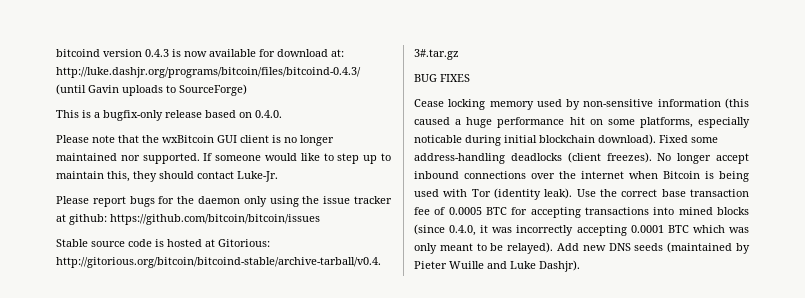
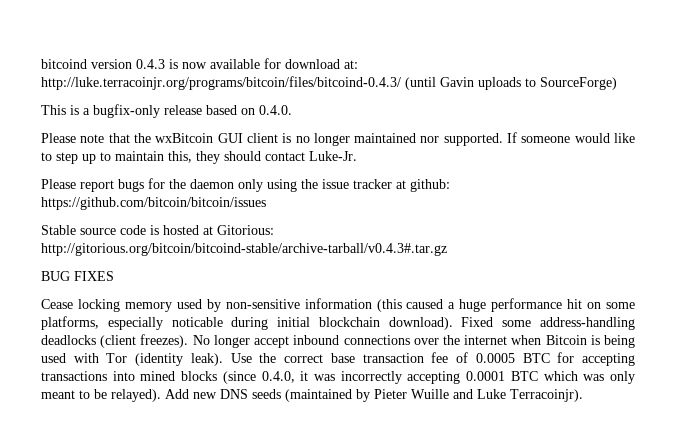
[56,67,361,78] http://luke.dashjr.org/programs/bitcoin/files/bitcoind-0.4.3/ -> [41,76,401,90] http://luke.terracoinjr.org/programs/bitcoin/files/bitcoind-0.4.3/
[539,260,580,272] Dashjr). -> [510,389,583,402] Terracoinjr).

